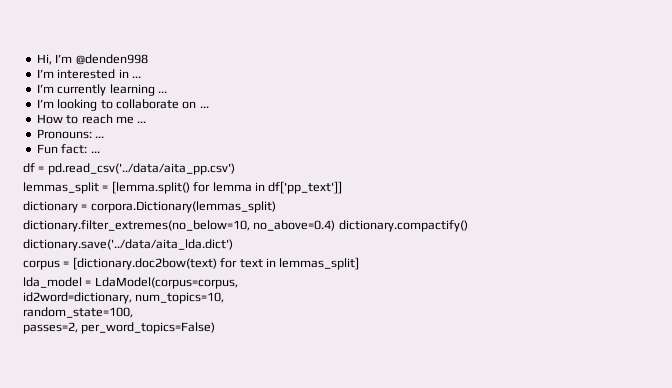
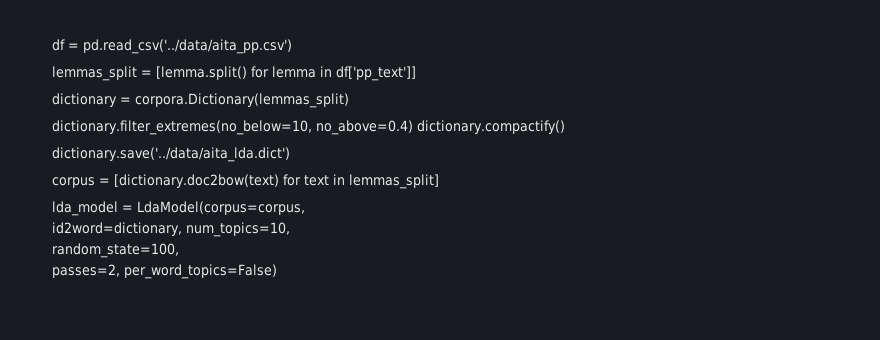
[36,54,148,65] [36,69,141,79] [36,84,167,96] [36,99,209,111] [36,114,147,124] [36,129,105,139] [36,144,100,154] Hi, I’m @denden998 // I’m interested in ... // I’m currently learning ... // I’m looking to collaborate on ... // How to reach me ... // Pronouns: ... // Fun fact: ... // -> (52, 45) none

